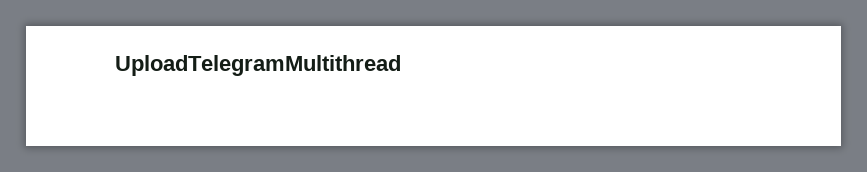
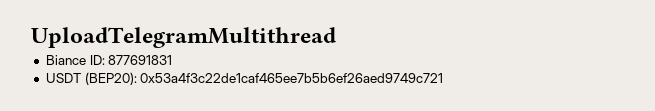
(401, 65) none -> [45,55,173,65] [45,72,444,85] // Biance ID: 877691831 // USDT (BEP20): 0x53a4f3c22de1caf465ee7b5b6ef26aed9749c721

